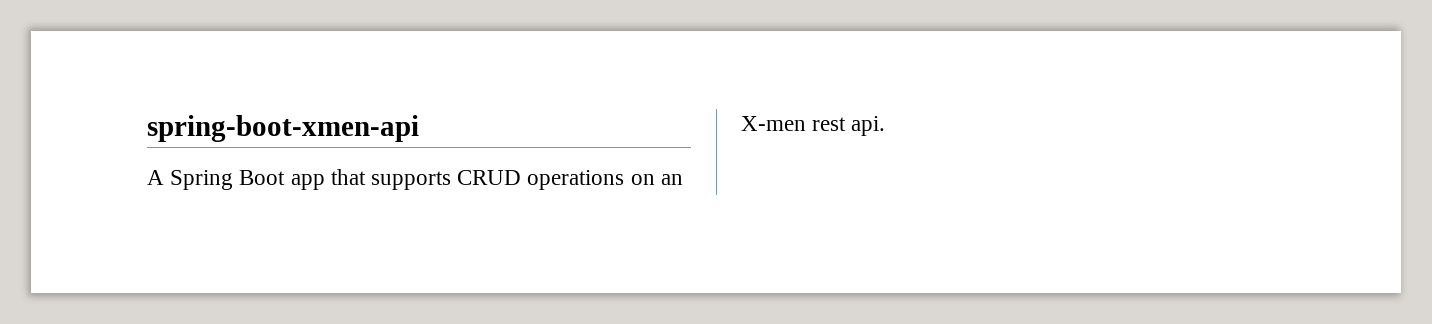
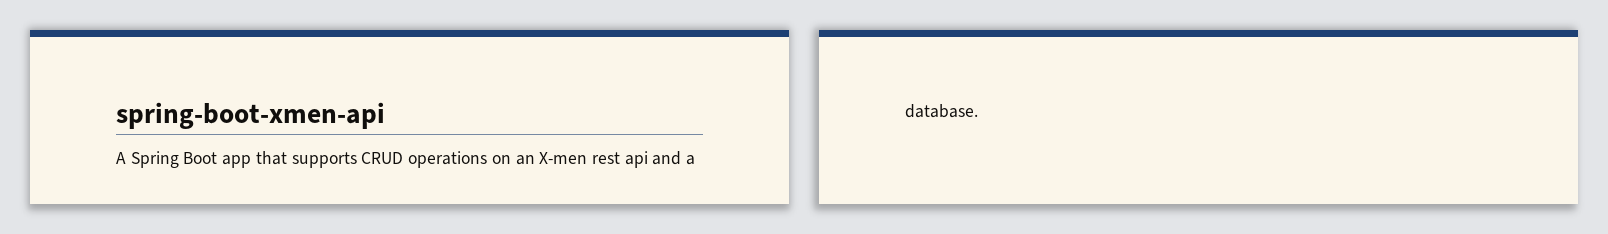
[851,116,886,136] api. -> [624,151,696,168] [905,104,978,118] api and a database.

